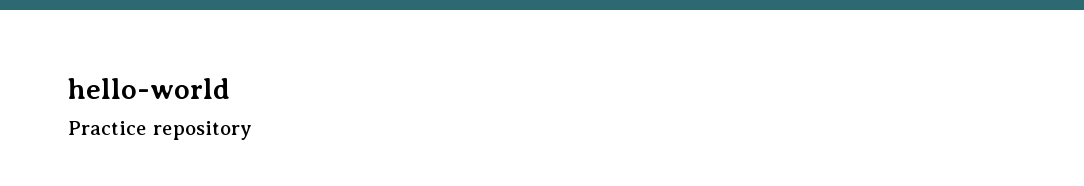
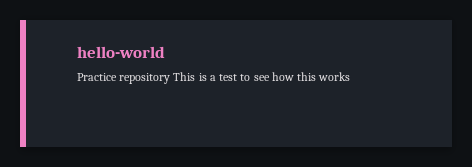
(252, 130) none -> [173,72,351,81] This is a test to see how this works

